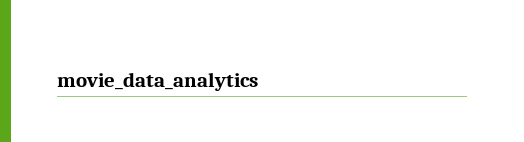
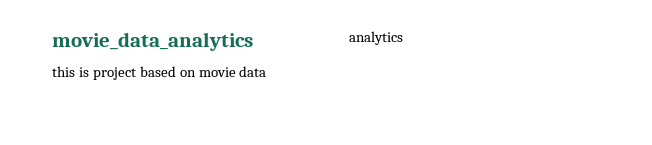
(258, 81) none -> [52,66,267,80] [349,31,403,45] // this is project based on movie data analytics

